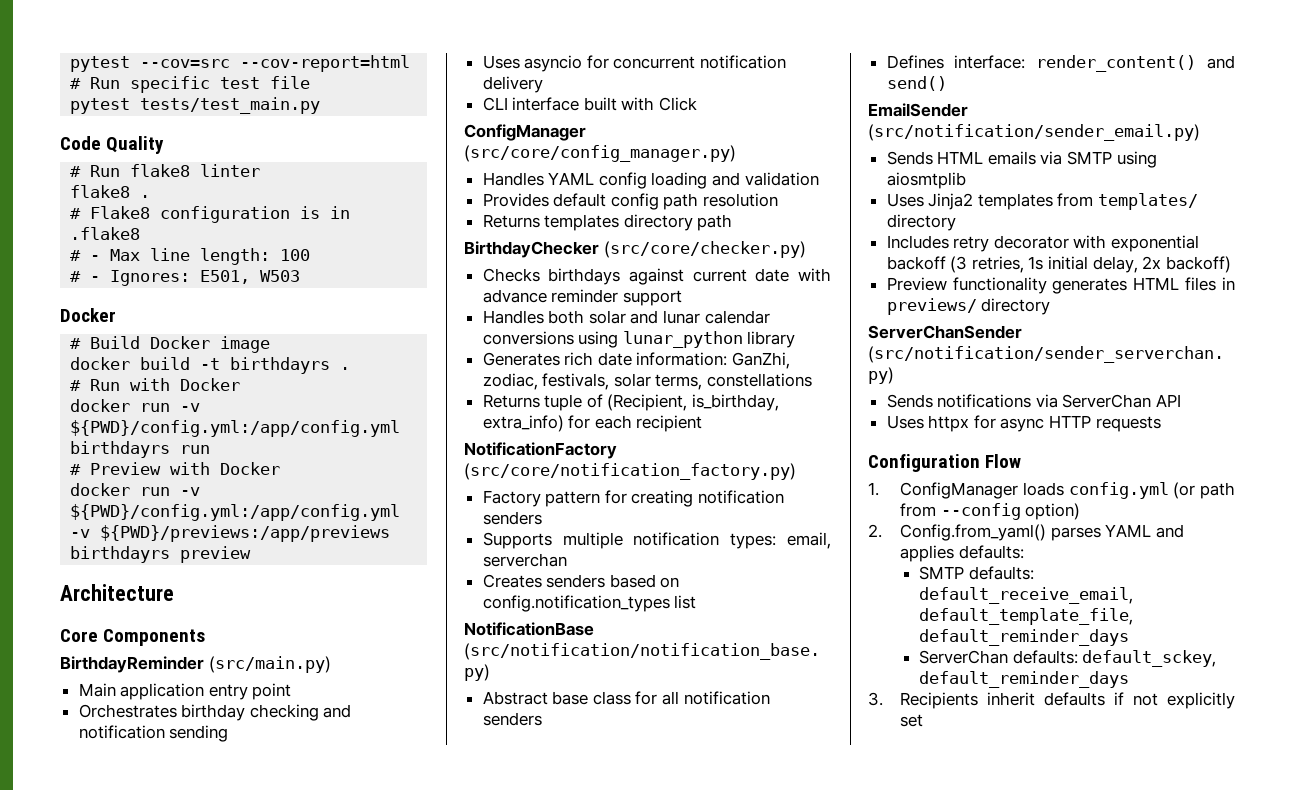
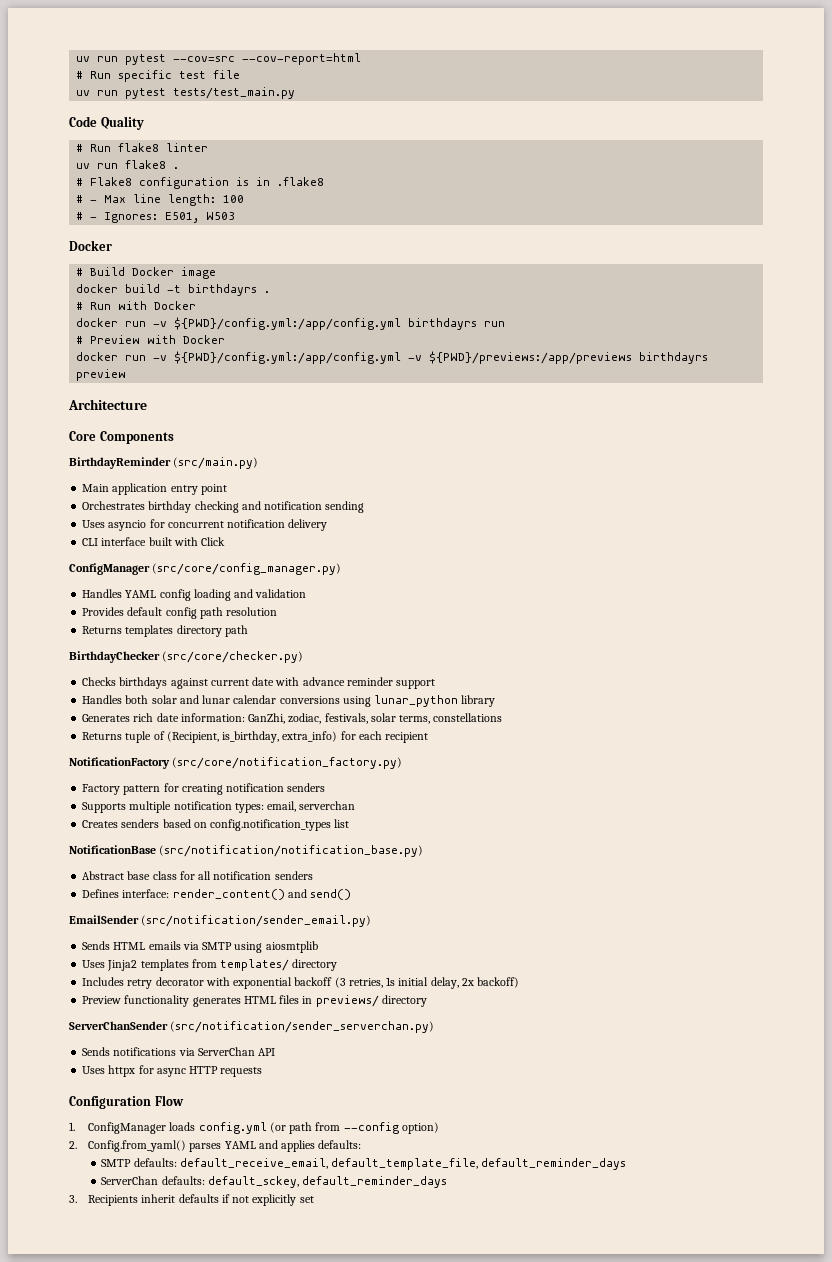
(70, 64) none -> [76,56,119,62] uv run
(311, 82) none -> [76,90,119,96] uv run
(261, 170) none -> [76,163,119,169] uv run

